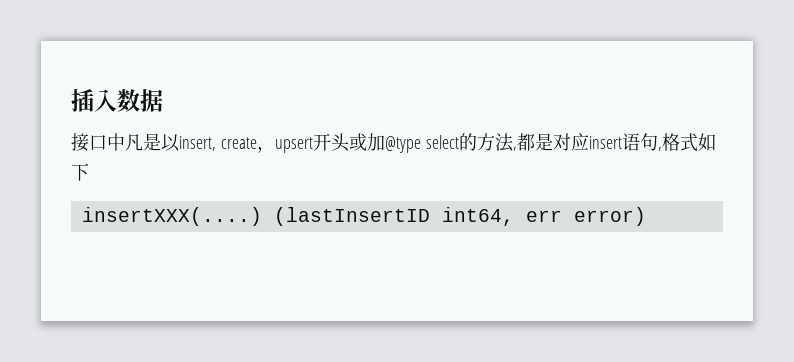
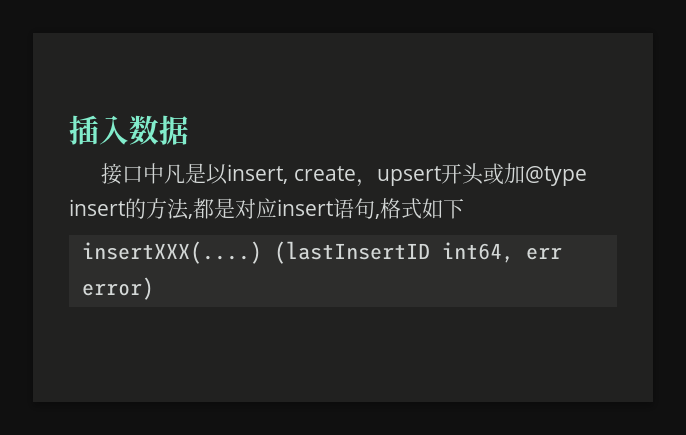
[425,135,459,149] select -> [69,199,125,216] insert

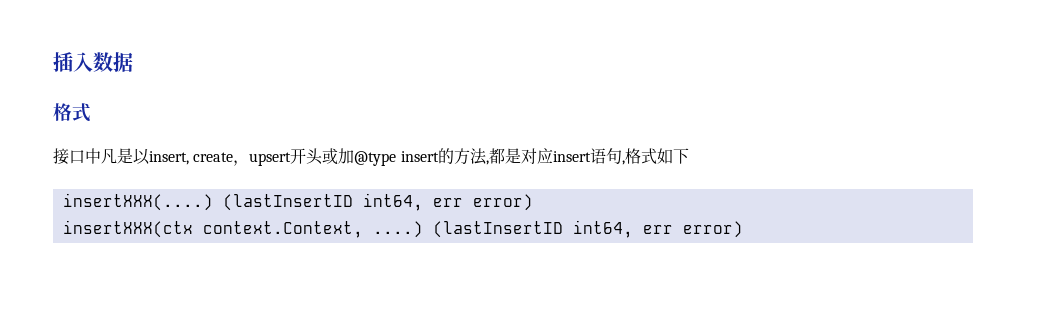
(189, 130) none -> [53,103,91,122] // 格式
(154, 288) none -> [62,220,743,238] // insertXXX(ctx context.Context, ....) (lastInsertID int64, err error)

